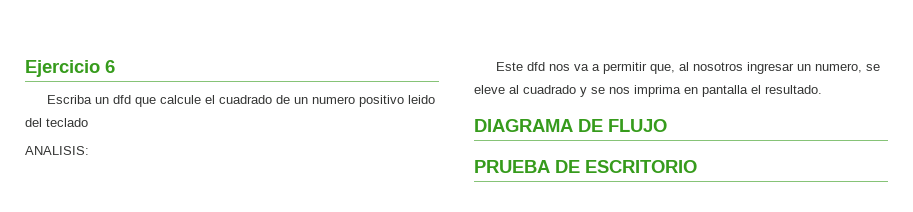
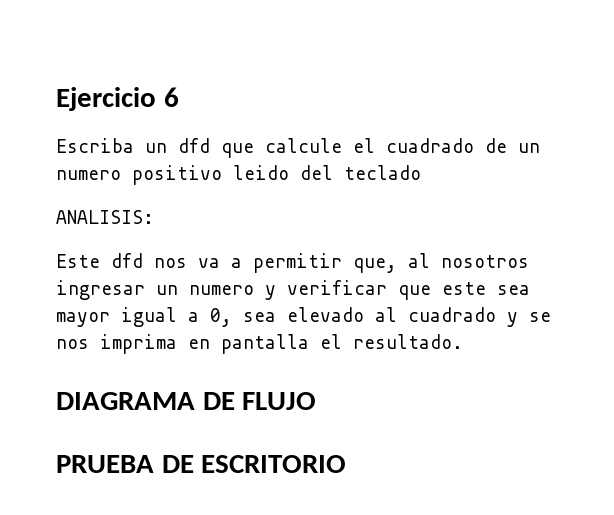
[815,63,881,73] [474,85,505,94] numero, se eleve -> [189,280,530,300] [56,307,364,327] numero y verificar que este sea mayor igual a 0, sea elevado

